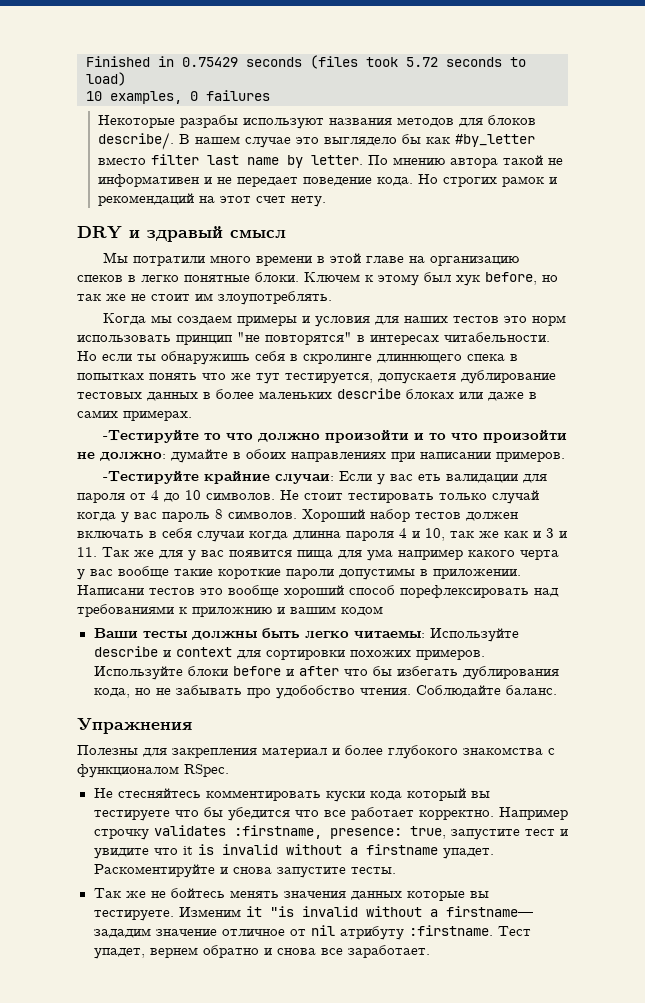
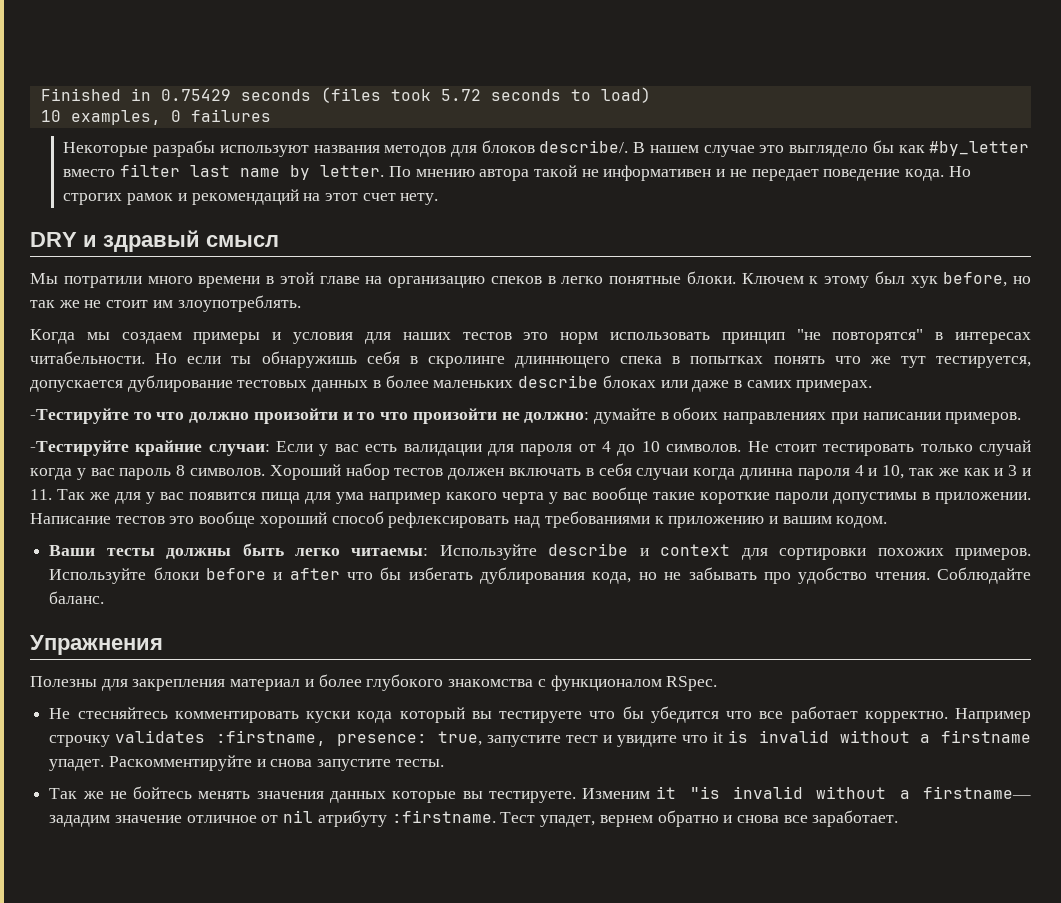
[378,373,456,384] допускаетя -> [30,380,123,392] допускается
[418,474,442,481] еть -> [365,444,398,452] есть
[77,585,144,595] Написани -> [30,513,111,524] Написание
[400,585,529,598] порефлексировать -> [388,512,510,528] рефлексировать
[192,607,272,617] приложнию -> [668,516,765,528] приложению
[341,606,383,616] кодом -> [836,516,888,528] кодом.
[275,685,355,699] удобобство -> [798,567,868,584] удобство
[93,864,215,878] Раскоментируйте -> [108,755,252,771] Раскомментируйте

